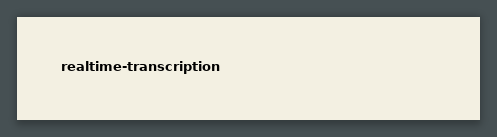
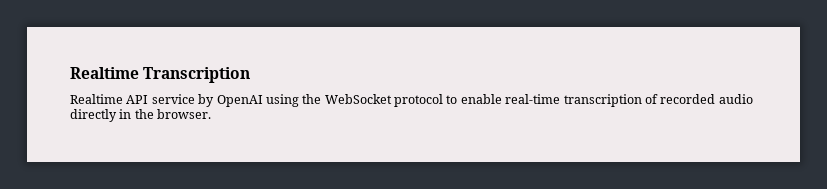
[61,61,220,74] realtime-transcription -> [70,67,251,83] [70,94,753,107] [70,109,212,122] Realtime Transcription // Realtime API service by OpenAI using the WebSocket protocol to enable real-time transcription of recorded audio directly in the browser.

